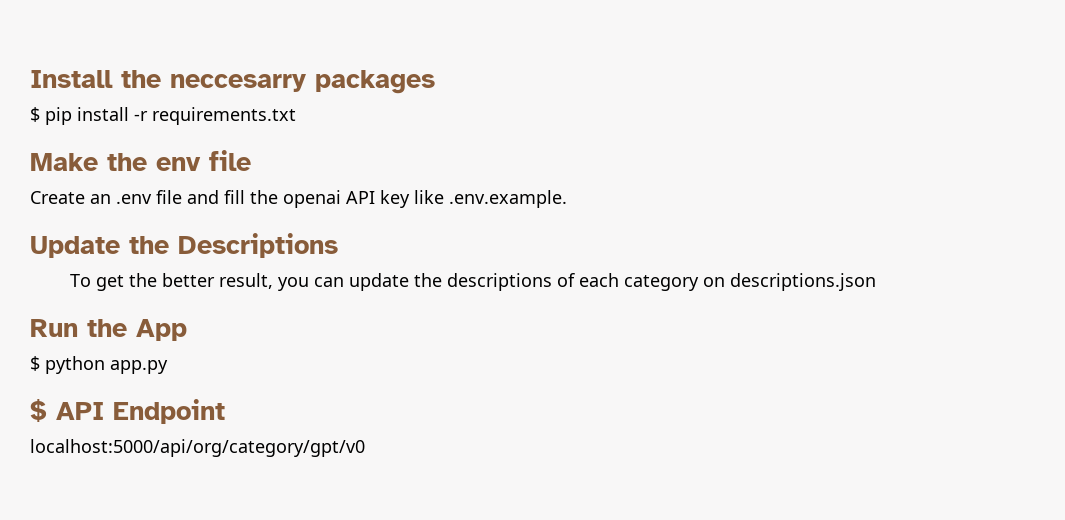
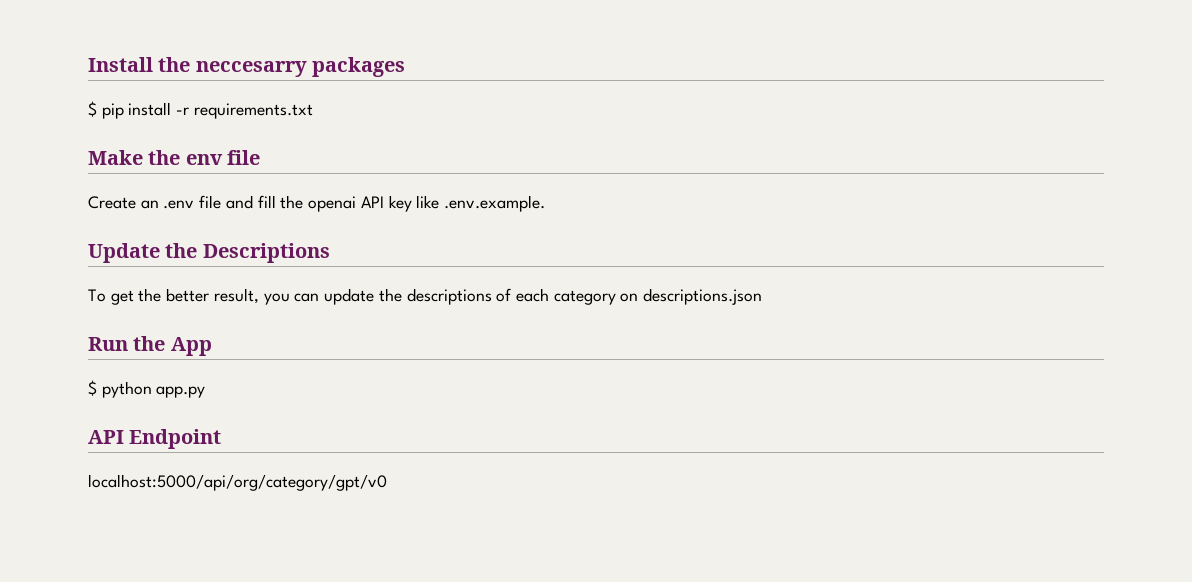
[30,399,47,422] $ -> (206, 392) none

